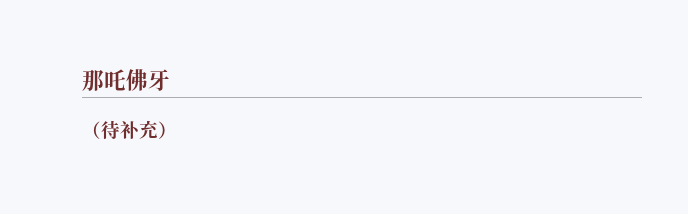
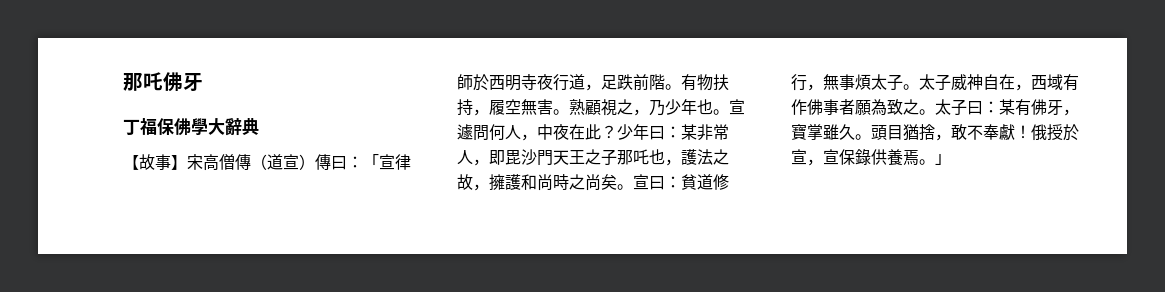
[82,120,177,139] （待补充） -> [123,118,259,136] [123,154,411,171] [457,74,729,91] [457,99,745,116] [457,124,729,141] [457,149,729,166] [457,174,729,191] [791,74,1079,91] [791,99,1079,116] [791,124,1079,141] [791,149,951,166] 丁福保佛學大辭典 // 【故事】宋高僧傳（道宣）傳曰：「宣律師於西明寺夜行道，足跌前階。有物扶持，履空無害。熟顧視之，乃少年也。宣遽問何人，中夜在此？少年曰：某非常人，即毘沙門天王之子那吒也，護法之故，擁護和尚時之尚矣。宣曰：貧道修行，無事煩太子。太子威神自在，西域有作佛事者願為致之。太子曰：某有佛牙，寶掌雖久。頭目猶捨，敢不奉獻！俄授於宣，宣保錄供養焉。」

